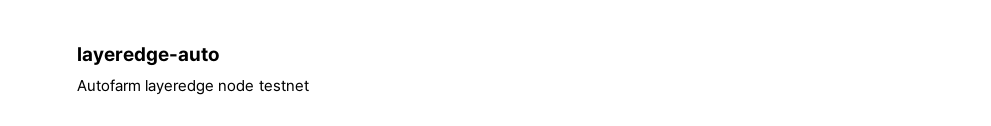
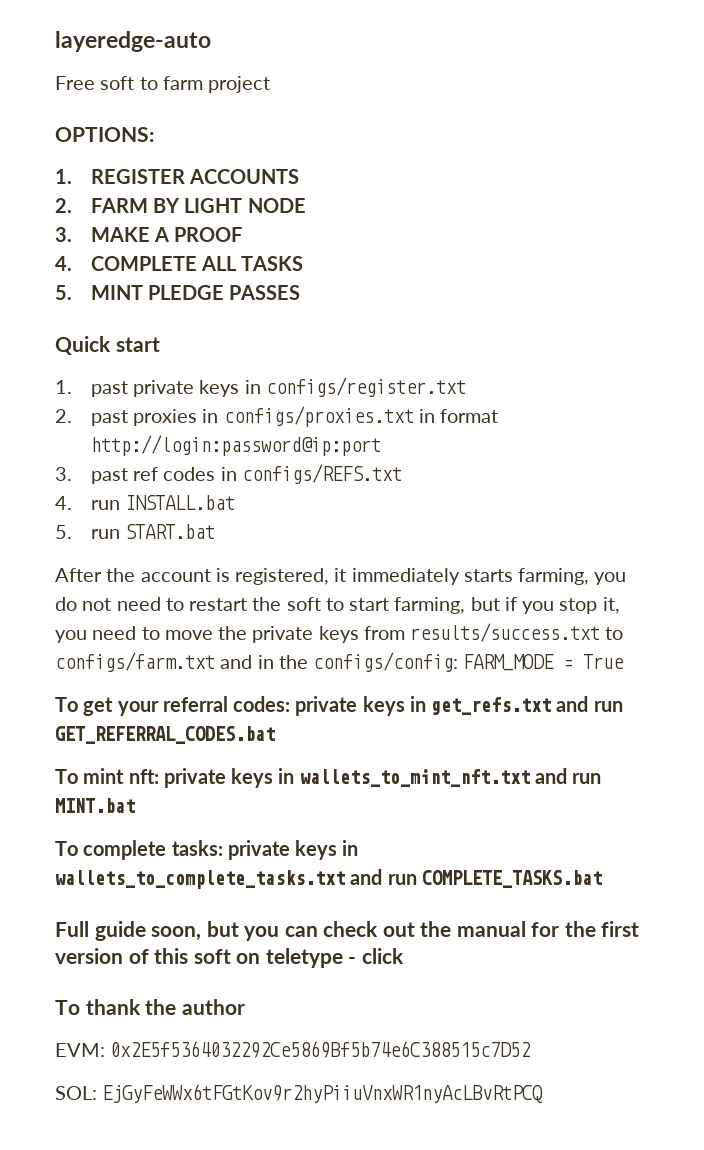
[77,79,309,95] Autofarm layeredge node testnet -> [55,76,271,93] [55,127,154,142] [55,169,300,184] [55,198,306,213] [55,227,243,242] [55,256,304,271] [55,285,301,300] [55,336,160,355] [55,377,466,397] [55,406,499,427] [90,435,381,456] [55,464,402,484] [55,495,236,510] [55,524,216,539] [55,568,627,585] [55,597,620,614] [55,623,624,643] [55,652,625,672] [55,696,623,716] [55,726,275,744] [55,768,602,788] [55,798,135,813] [55,840,359,860] [55,869,602,889] [55,921,640,941] [55,948,404,968] [55,999,245,1015] [55,1041,532,1058] [55,1084,544,1103] Free soft to farm project // OPTIONS: // 1. REGISTER ACCOUNTS // 2. FARM BY LIGHT NODE // 3. MAKE A PROOF // 4. COMPLETE ALL TASKS // 5. MINT PLEDGE PASSES // Quick start // 1. past private keys in configs/register.txt // 2. past proxies in configs/proxies.txt in format http://login:password@ip:port // 3. past ref codes in configs/REFS.txt // 4. run INSTALL.bat // 5. run START.bat // After the account is registered, it immediately starts farming, you do not need to restart the soft to start farming, but if you stop it, you need to move the private keys from results/success.txt to configs/farm.txt and in the configs/config: FARM_MODE = True // To get your referral codes: private keys in get_refs.txt and run GET_REFERRAL_CODES.bat // To mint nft: private keys in wallets_to_mint_nft.txt and run MINT.bat // To complete tasks: private keys in wallets_to_complete_tasks.txt and run COMPLETE_TASKS.bat // Full guide soon, but you can check out the manual for the first version of this soft on teletype - click // To thank the author // EVM: 0x2E5f5364032292Ce5869Bf5b74e6C388515c7D52 // SOL: EjGyFeWWx6tFGtKov9r2hyPiiuVnxWR1nyAcLBvRtPCQ

